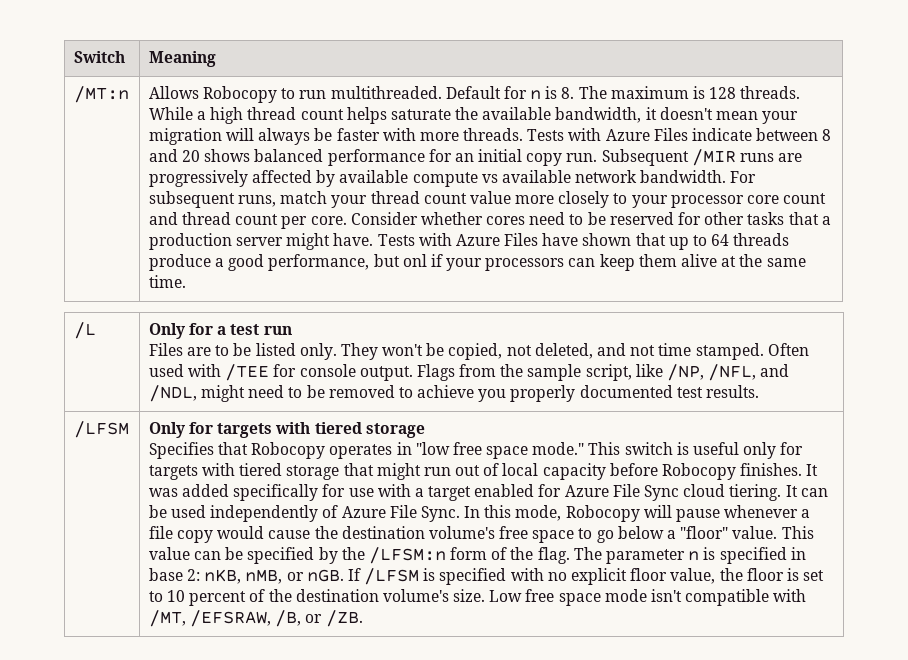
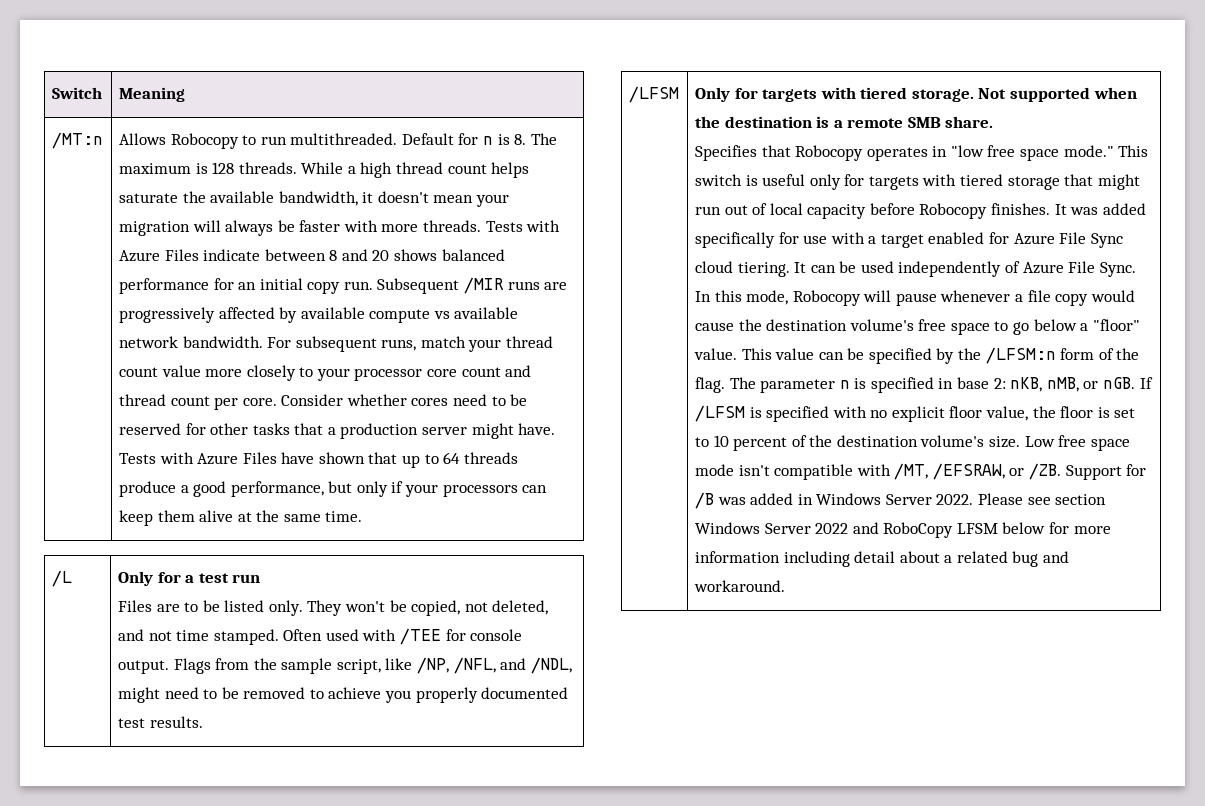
[402,254,427,267] onl -> [356,481,388,497] only
[365,423,425,438] storage -> [911,87,1137,102] [694,116,994,128] storage. Not supported when the destination is a remote SMB share.
[275,610,302,627] /B, -> (1005, 471) none
(363, 618) none -> [1065,464,1147,480] [694,492,1107,509] [694,522,1111,538] [694,551,1070,567] [693,580,785,592] Support for /B was added in Windows Server 2022. Please see section Windows Server 2022 and RoboCopy LFSM below for more information including detail about a related bug and workaround.

